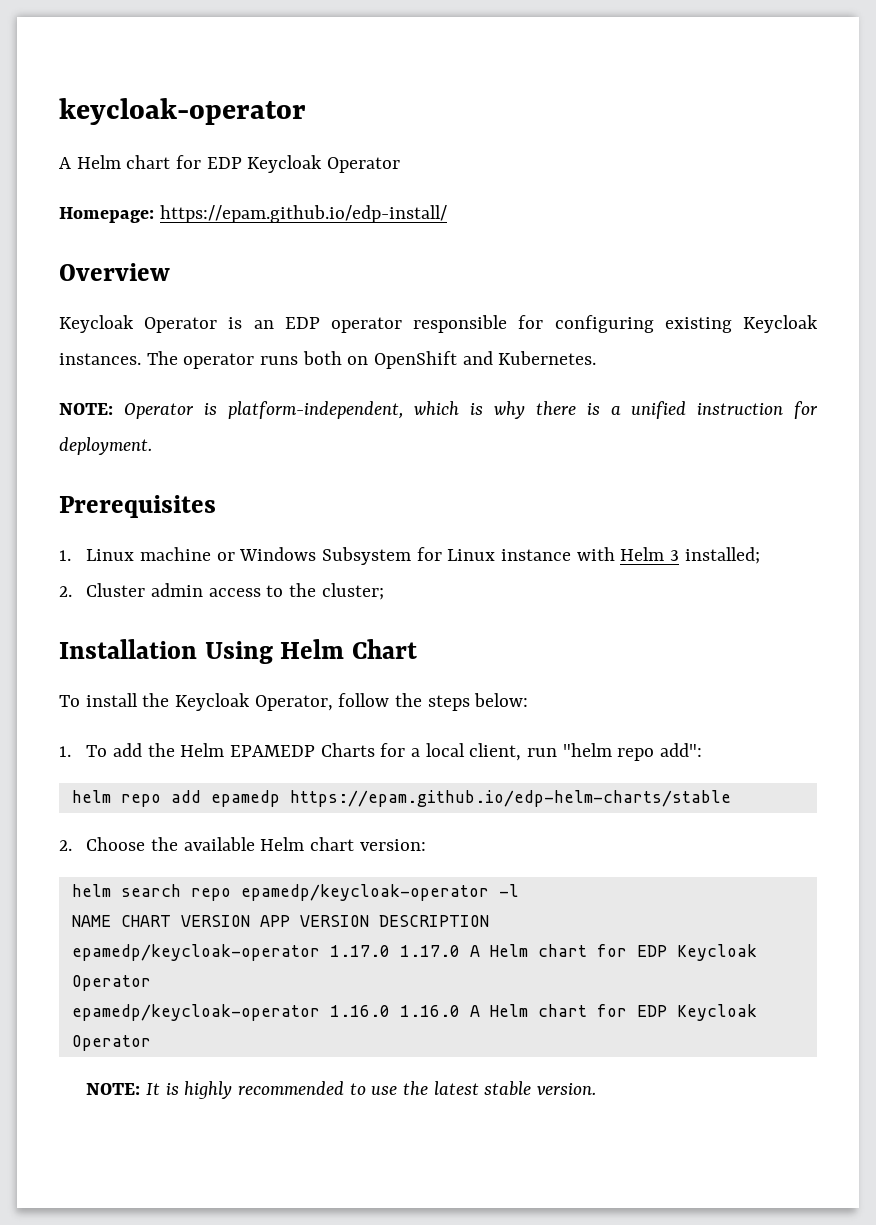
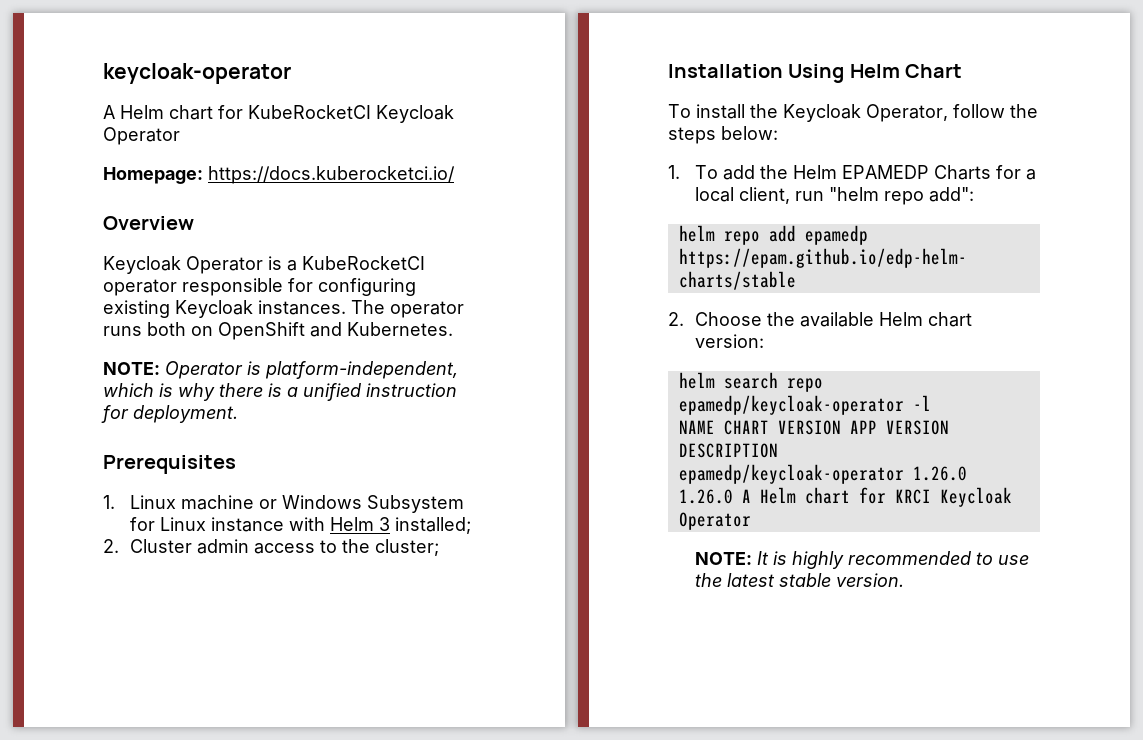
[206,157,242,169] EDP -> [248,105,371,119] KubeRocketCI
[159,205,447,223] https://epam.github.io/edp-install/ -> [208,166,455,184] https://docs.kuberocketci.io/
[253,317,320,329] an EDP -> [287,256,425,271] a KubeRocketCI
[329,944,757,961] [71,975,151,991] [71,1004,667,1021] 1.17.0 1.17.0 A Helm chart for EDP Keycloak Operator // epamedp/keycloak-operator 1.16.0 1.16.0 A Helm chart for EDP -> [912,466,967,481] [678,487,931,504] 1.26.0 1.26.0 A Helm chart for KRCI

